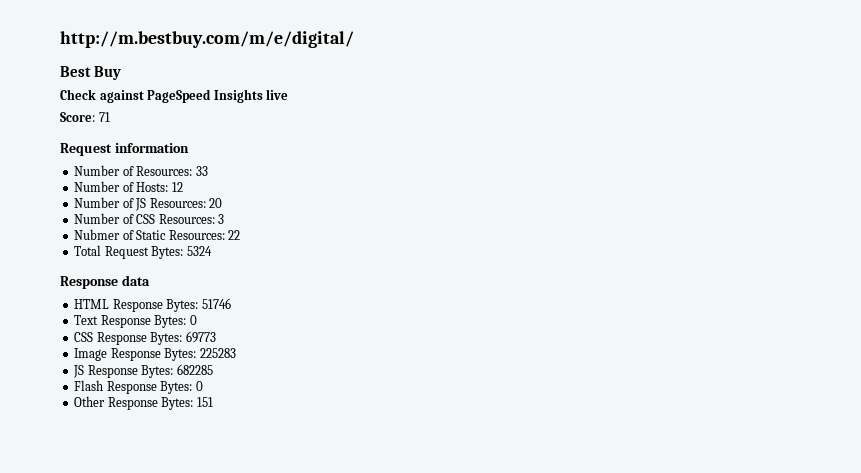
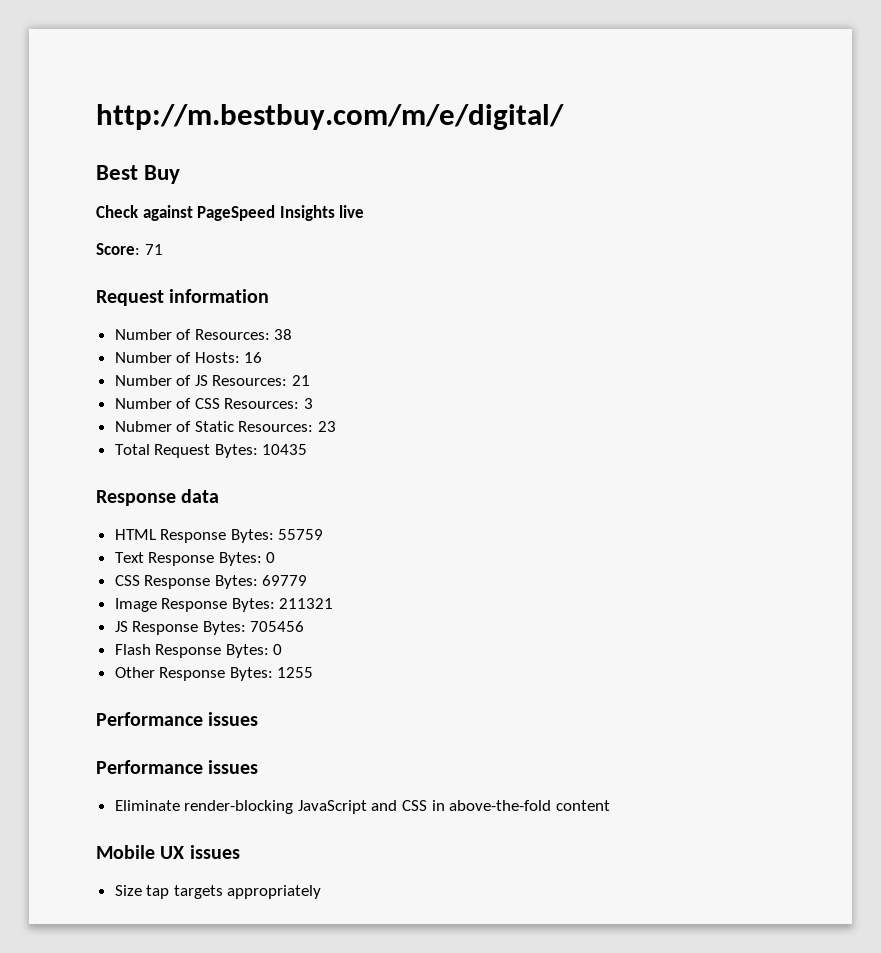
[195,166,208,176] 33 -> [274,329,293,340] 38
[171,182,183,192] 12 -> [244,352,263,363] 16
[209,198,223,208] 20 -> [292,375,311,386] 21
[228,230,241,240] 22 -> [318,421,337,432] 23
[186,246,212,256] 5324 -> [262,444,308,455] 10435
[201,298,231,309] 51746 -> [278,529,324,540] 55759
[185,331,216,343] 69773 -> [262,575,308,586] 69779
[199,348,236,358] 225283 -> [279,598,334,609] 211321
[176,364,213,375] 682285 -> [250,621,305,632] 705456
[196,397,213,407] 151 -> [277,667,314,678] [96,712,259,726] [96,760,259,774] [114,800,610,814] [96,845,240,859] [114,885,322,899] 1255 // Performance issues // Performance issues // Eliminate render-blocking JavaScript and CSS in above-the-fold content // Mobile UX issues // Size tap targets appropriately

